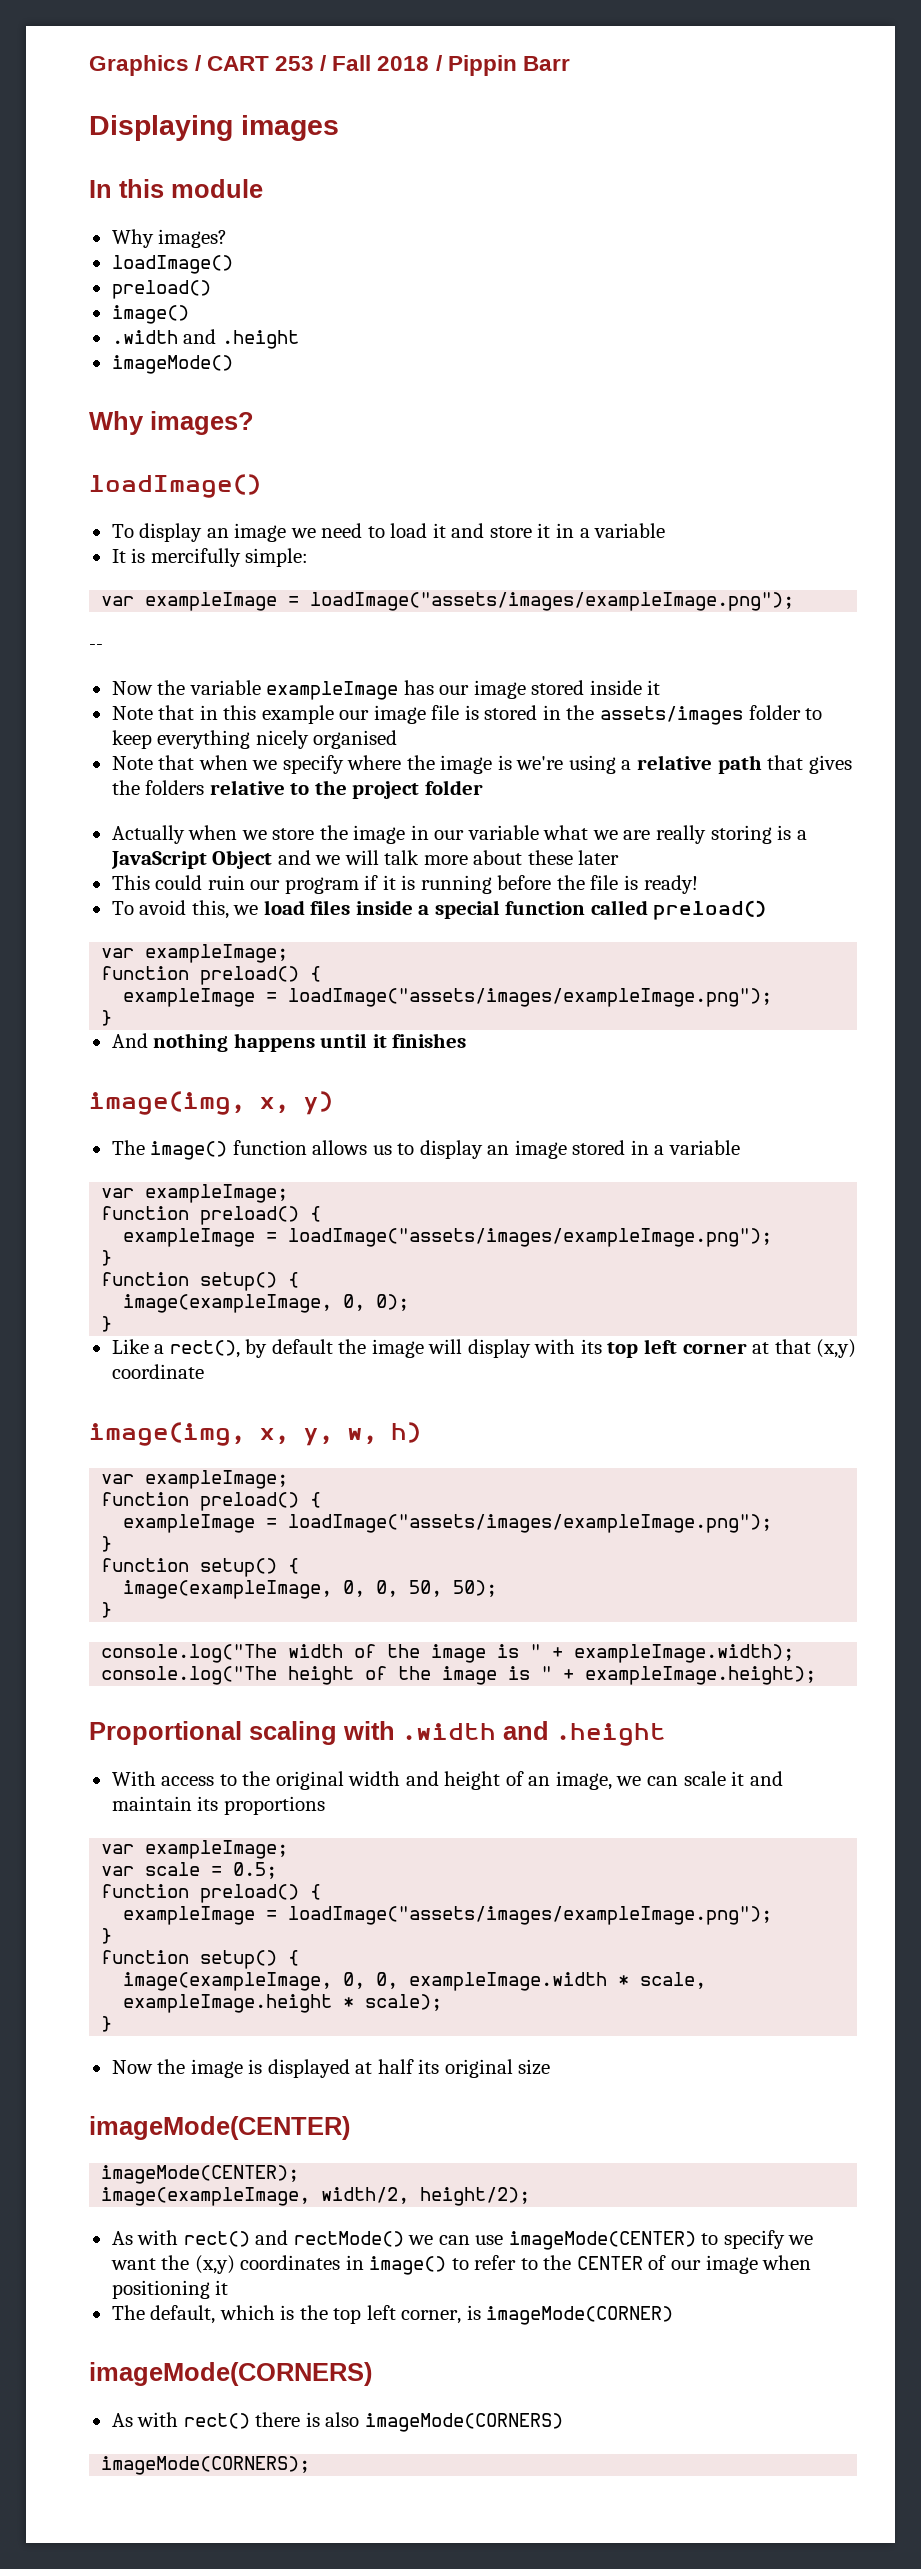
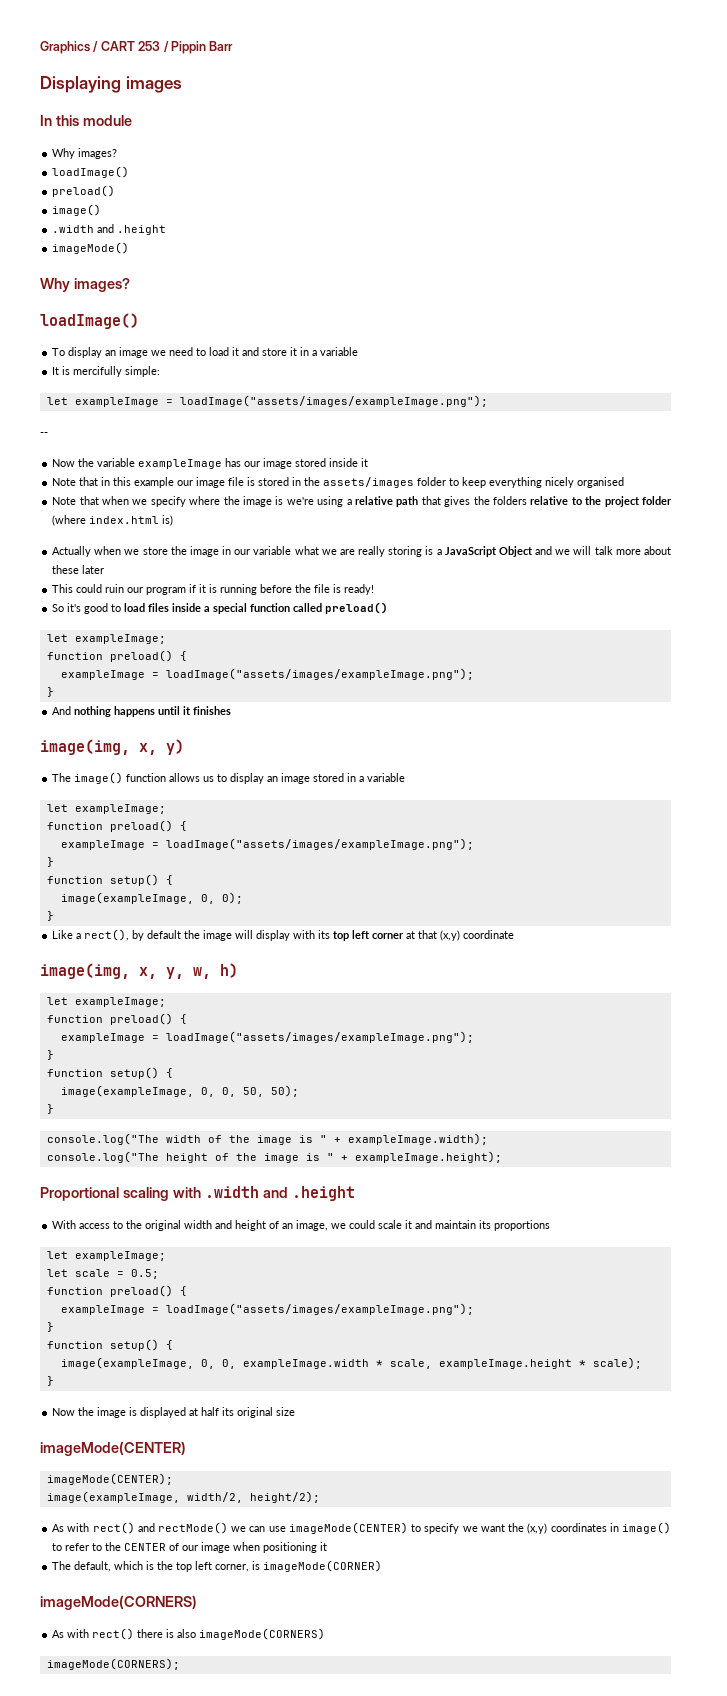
[332,55,443,71] Fall 2018 / -> (169, 46) none
[101,596,135,606] var -> [46,397,68,405] let
(483, 787) none -> [52,515,174,526] (where index.html is)
[111,900,259,919] To avoid this, we -> [52,603,122,614] So it's good to
[101,948,135,958] var -> [46,634,68,642] let
[101,1188,135,1198] var -> [46,804,68,812] let
[101,1474,135,1484] var -> [46,997,68,1005] let
[646,1776,678,1786] can -> [349,1220,376,1229] could
[101,1840,289,1859] [101,1866,135,1876] var exampleImage; // var -> [46,1251,166,1261] [46,1269,68,1277] let exampleImage; // let

